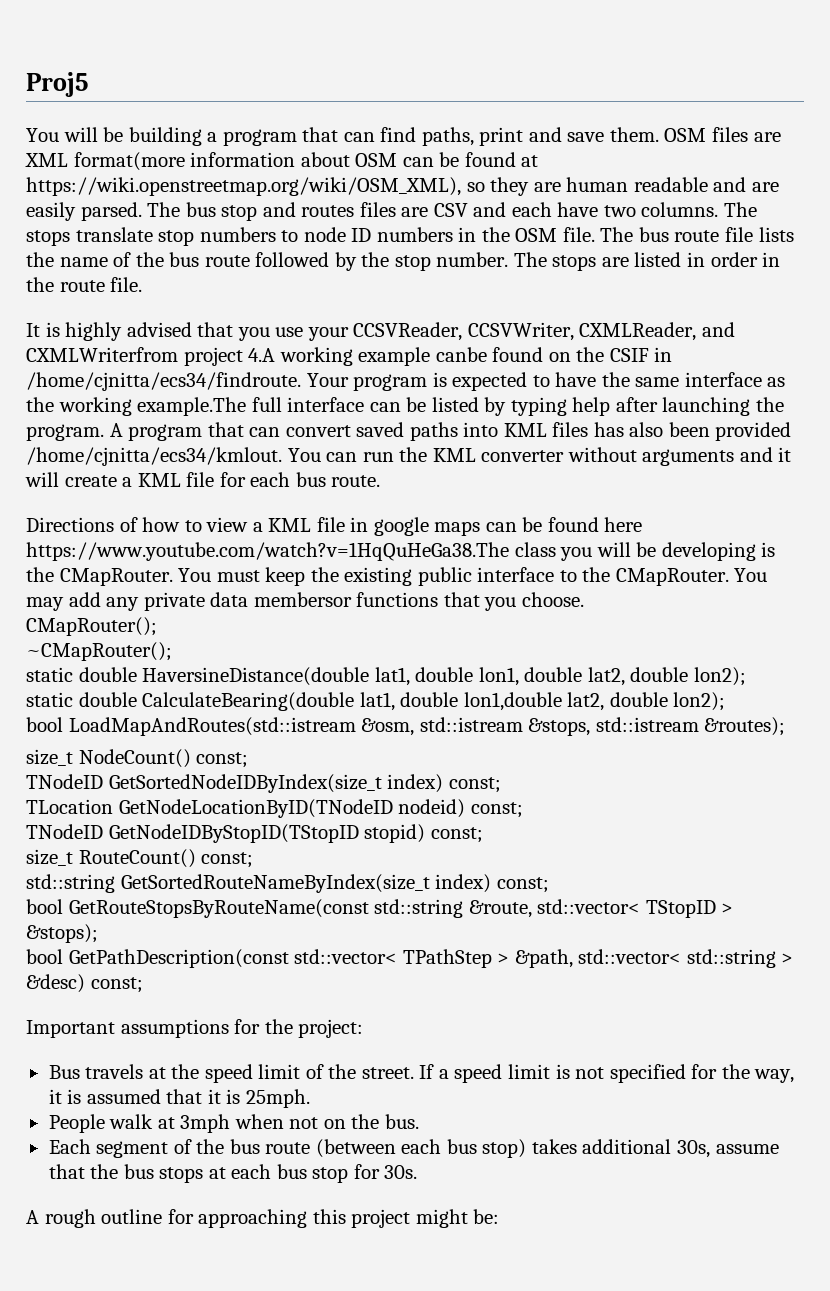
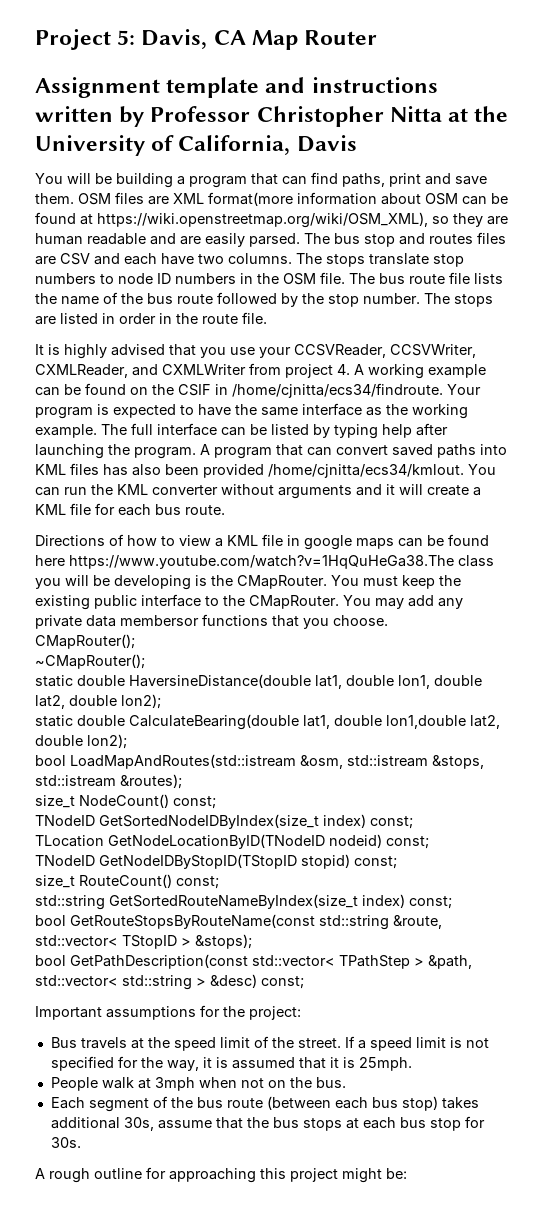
[26,72,89,97] Proj5 -> [35,29,378,50] [35,77,438,98] [35,106,509,127] [35,135,357,156] Project 5: Davis, CA Map Router // Assignment template and instructions written by Professor Christopher Nitta at the University of California, Davis
[26,347,487,366] CXMLWriterfrom project 4.A working example canbe -> [162,363,486,379] [35,384,81,396] CXMLWriter from project 4. A working example can be
[137,397,247,416] example.The -> [35,424,127,438] example. The

